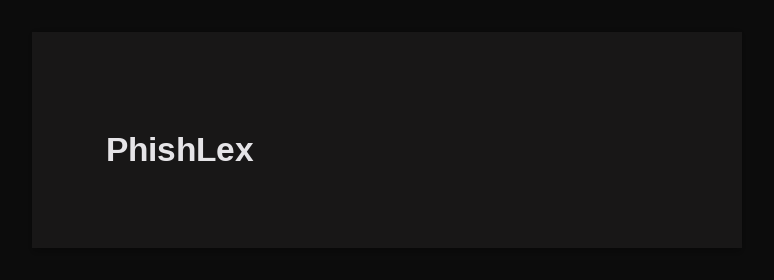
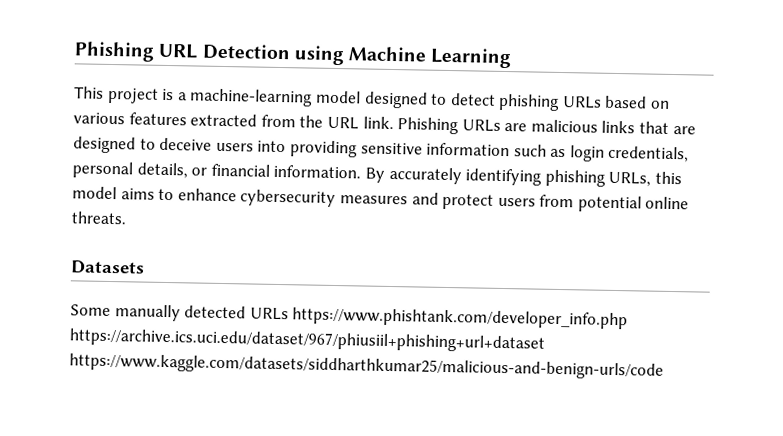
[106,137,254,161] PhishLex -> [74,41,513,69] [74,86,671,111] [73,112,696,135] [73,136,690,163] [72,161,682,187] [72,186,690,213] [71,211,127,225] [70,260,145,275] [70,304,629,330] [69,328,545,353] [69,353,664,380] Phishing URL Detection using Machine Learning // This project is a machine-learning model designed to detect phishing URLs based on various features extracted from the URL link. Phishing URLs are malicious links that are designed to deceive users into providing sensitive information such as login credentials, personal details, or financial information. By accurately identifying phishing URLs, this model aims to enhance cybersecurity measures and protect users from potential online threats. // Datasets // Some manually detected URLs https://www.phishtank.com/developer_info.php https://archive.ics.uci.edu/dataset/967/phiusiil+phishing+url+dataset https://www.kaggle.com/datasets/siddharthkumar25/malicious-and-benign-urls/code

